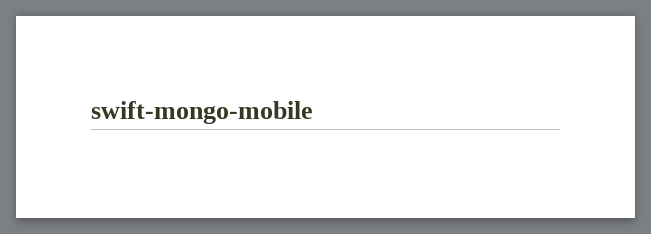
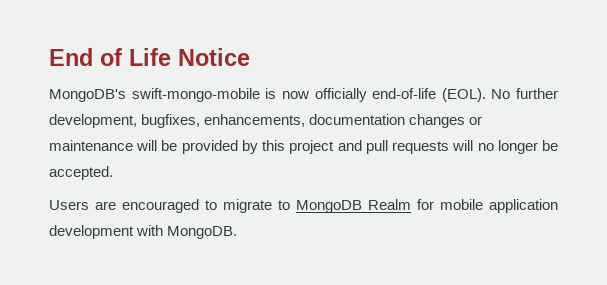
[91,101,313,124] swift-mongo-mobile -> [49,48,250,66] [49,88,558,102] [49,114,483,128] [49,140,558,154] [49,166,113,180] [49,199,558,213] [49,225,238,239] End of Life Notice // MongoDB's swift-mongo-mobile is now officially end-of-life (EOL). No further development, bugfixes, enhancements, documentation changes or maintenance will be provided by this project and pull requests will no longer be accepted. // Users are encouraged to migrate to MongoDB Realm for mobile application development with MongoDB.

